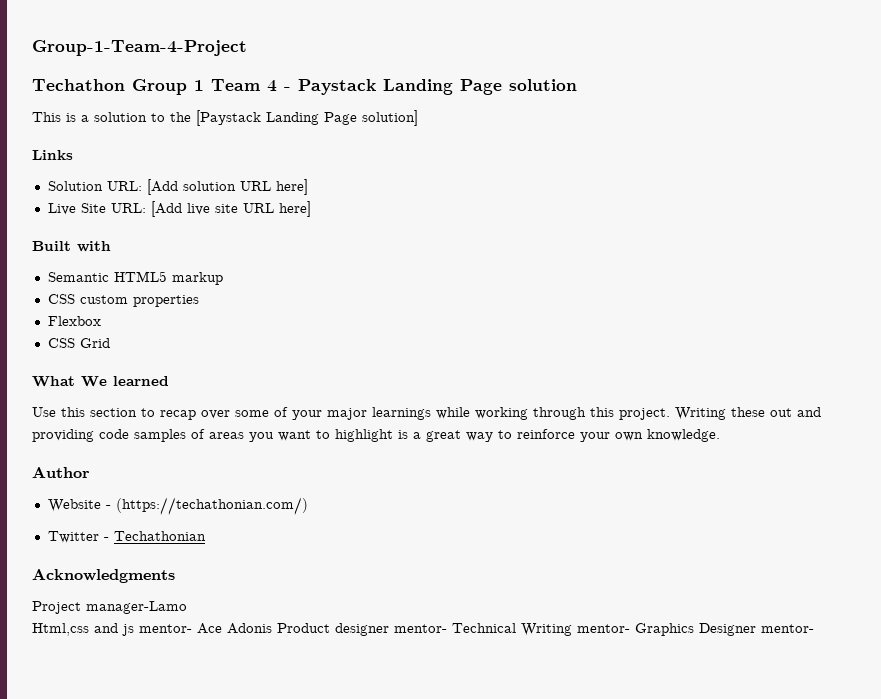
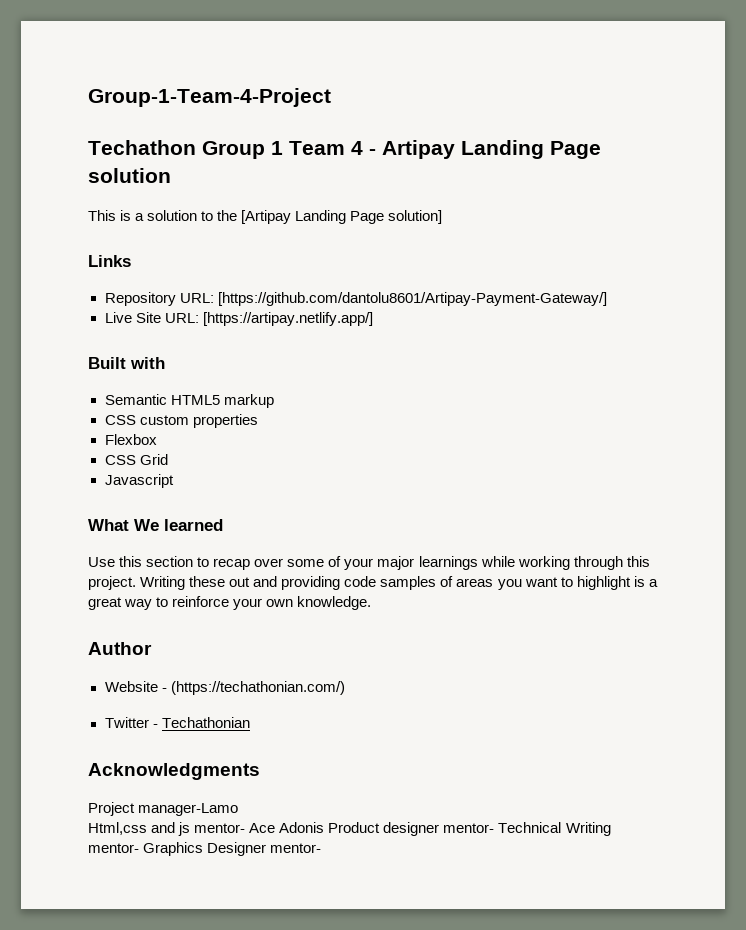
[298,79,376,95] Paystack -> [382,140,455,159] Artipay
[196,110,261,126] [Paystack -> [241,210,292,224] [Artipay
[47,179,308,195] [47,201,311,217] Solution URL: [Add solution URL here] // Live Site URL: [Add live site URL here] -> [104,292,607,306] [104,312,373,326] Repository URL: [https://github.com/dantolu8601/Artipay-Payment-Gateway/] // Live Site URL: [https://artipay.netlify.app/]
(110, 343) none -> [104,474,174,488] // Javascript

